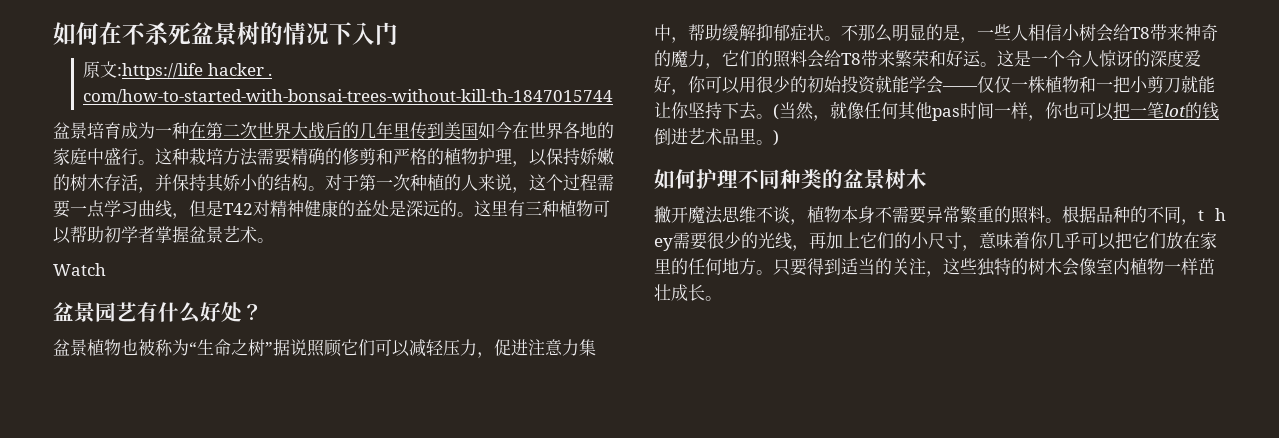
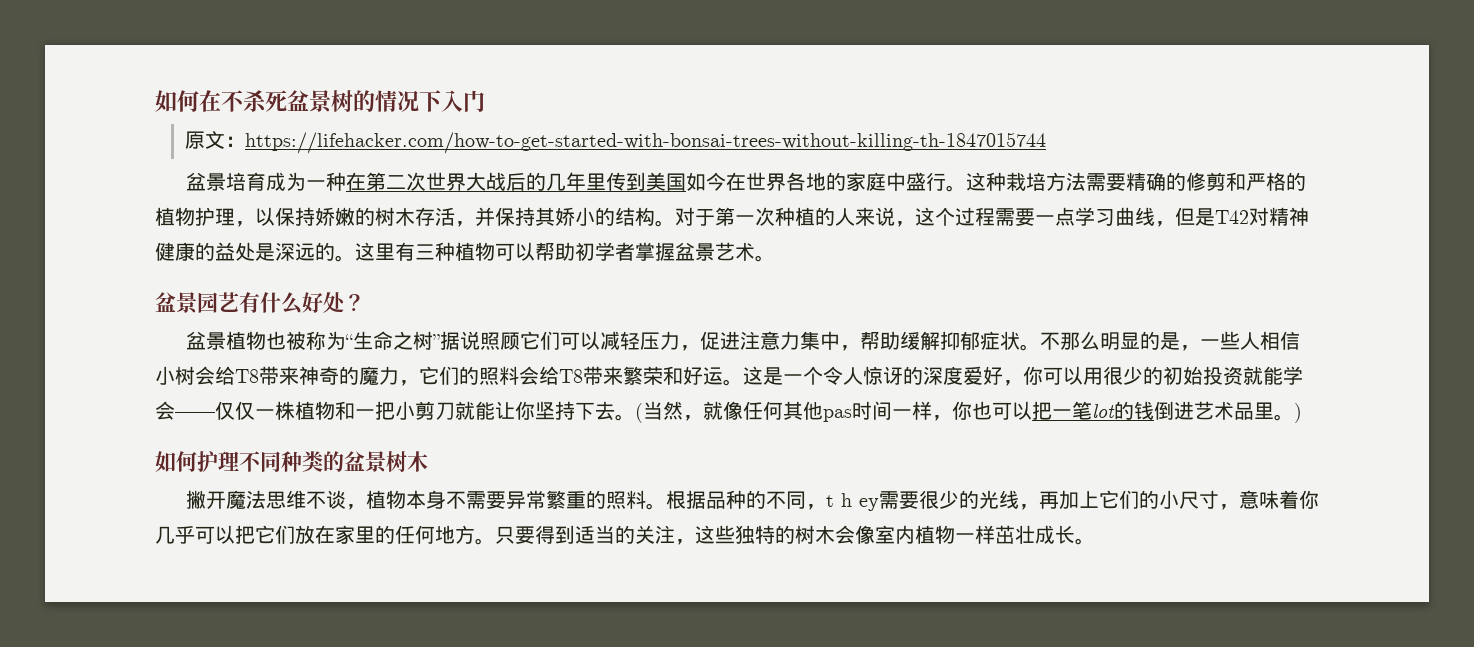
[116,63,273,80] [82,89,613,104] :https://life hacker . com/how-to-started-with-bonsai-trees-without-kill-th-1847015744 -> [224,132,1046,154] ：https://lifehacker.com/how-to-get-started-with-bonsai-trees-without-killing-th-1847015744
[53,263,106,276] // Watch -> (775, 258) none

